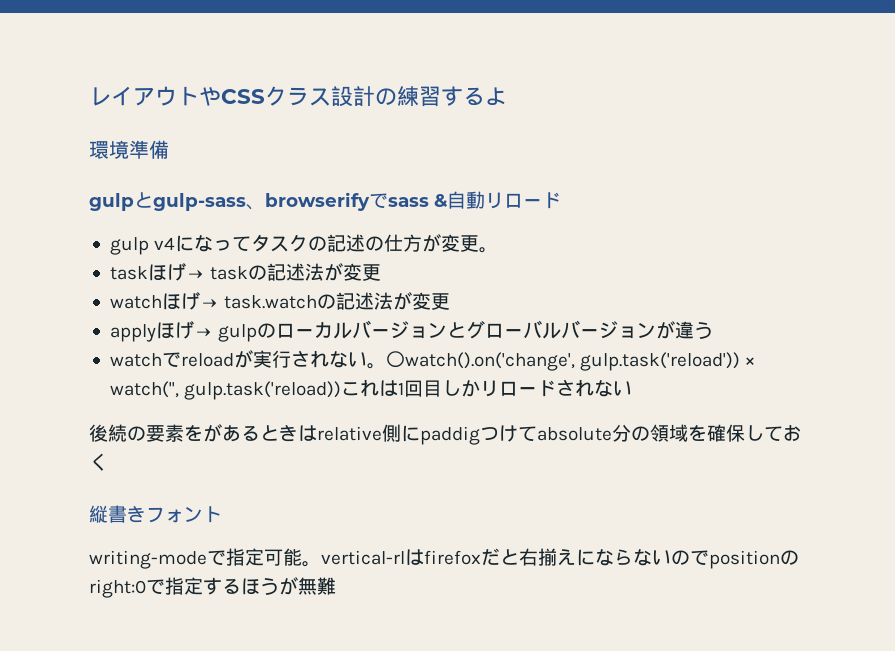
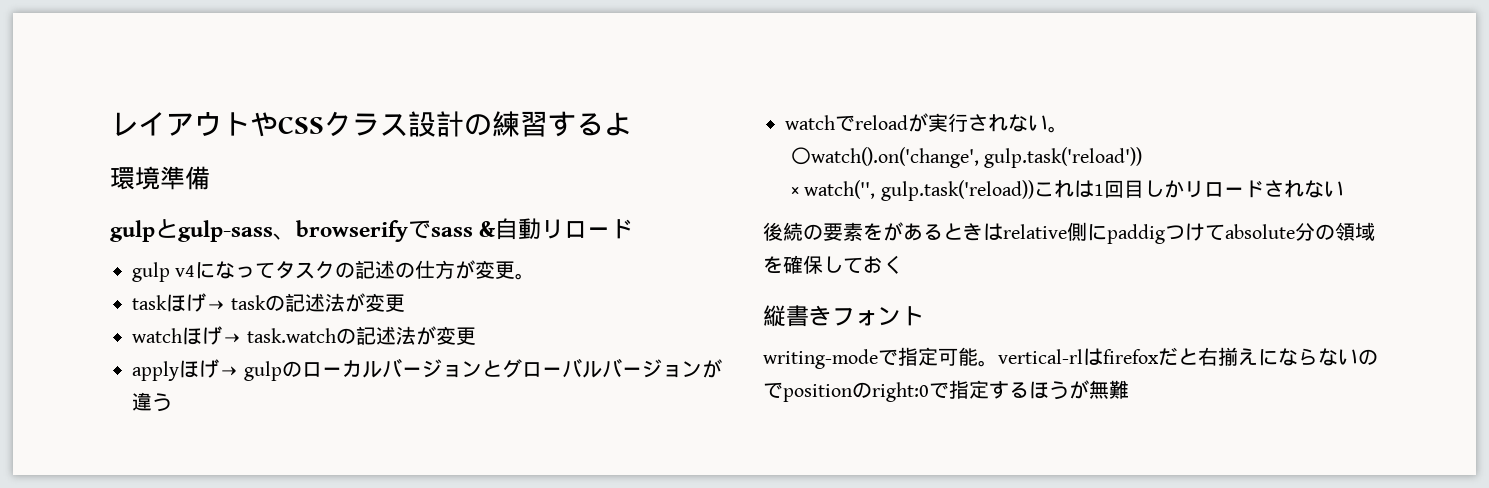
(386, 366) none -> (1068, 129) //
(741, 361) none -> (1143, 157) //

